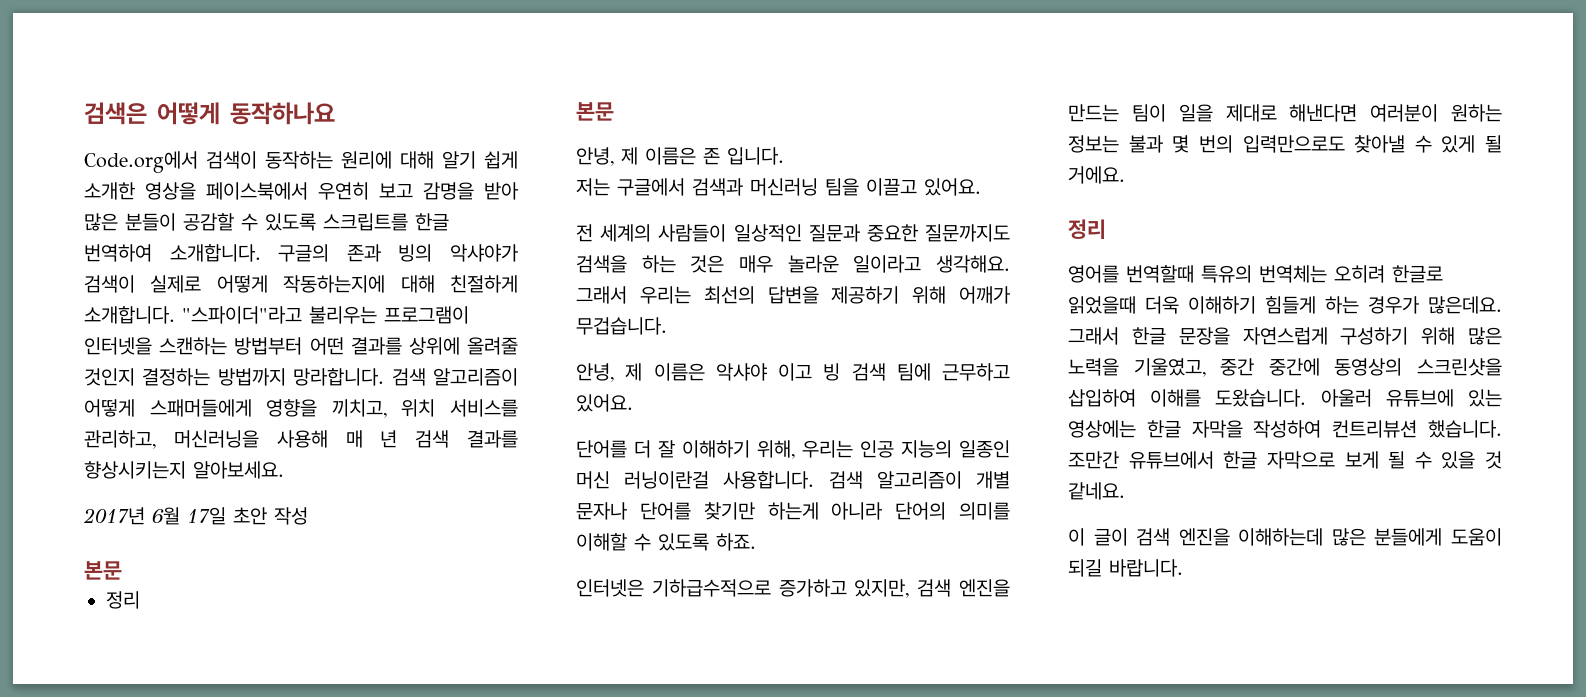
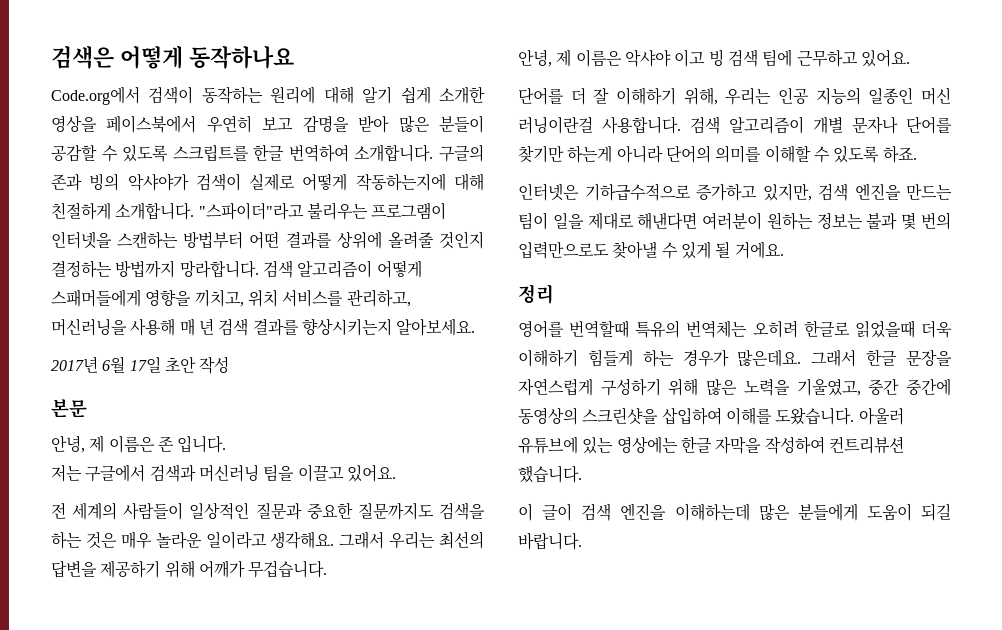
[106,591,140,609] [576,102,614,121] // 정리 // 본문 -> (87, 408) none
[1068,451,1502,469] [1068,482,1125,500] 조만간 유튜브에서 한글 자막으로 보게 될 수 있을 것 같네요. -> (582, 474) none

